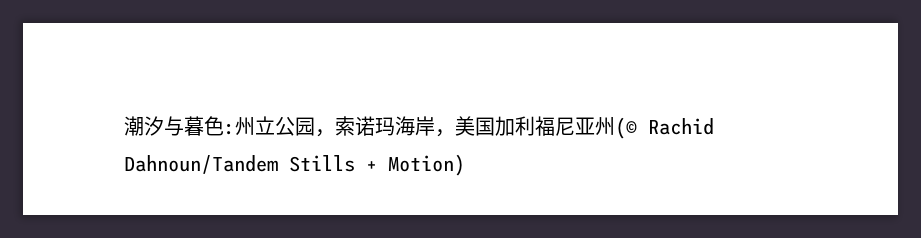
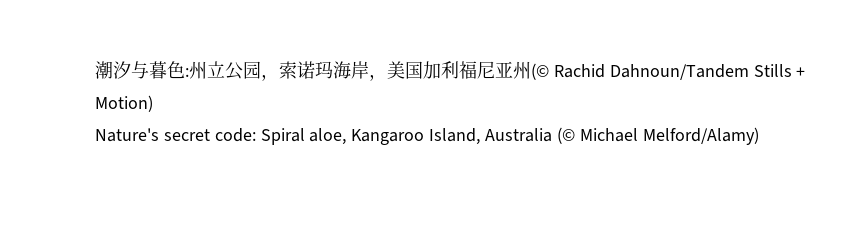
(465, 165) none -> [95,127,759,145] // Nature's secret code: Spiral aloe, Kangaroo Island, Australia (© Michael Melford/Alamy)

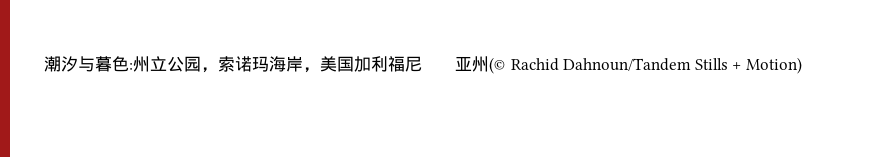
[95,127,759,145] // Nature's secret code: Spiral aloe, Kangaroo Island, Australia (© Michael Melford/Alamy) -> (802, 65) none

